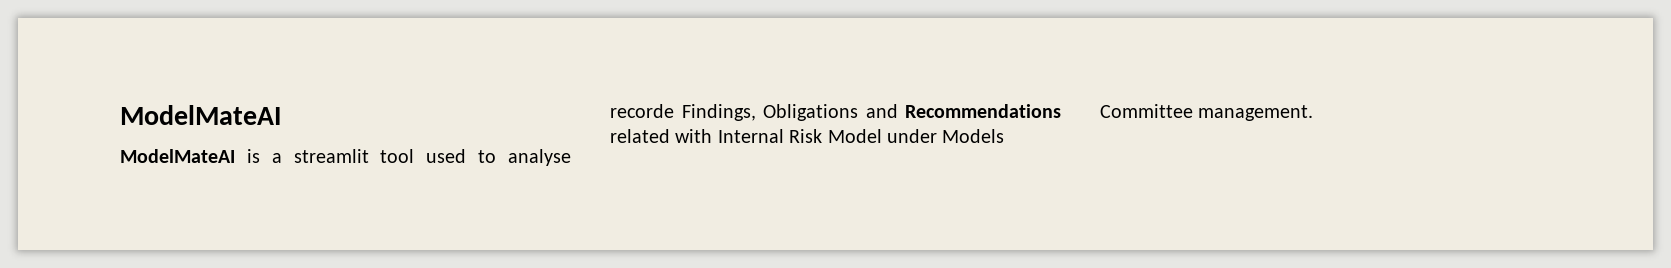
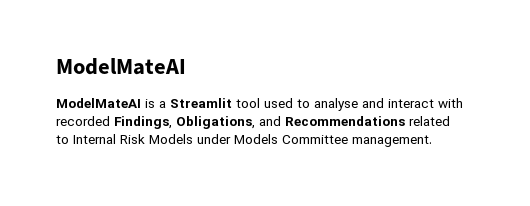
[293,149,369,163] streamlit -> [170,98,232,108] Streamlit
[610,104,858,121] recorde Findings, Obligations -> [362,98,463,108] [56,116,255,129] and interact with recorded Findings, Obligations,
[675,129,713,143] with -> [56,135,69,144] to
[827,129,882,143] Model -> [149,134,193,144] Models

